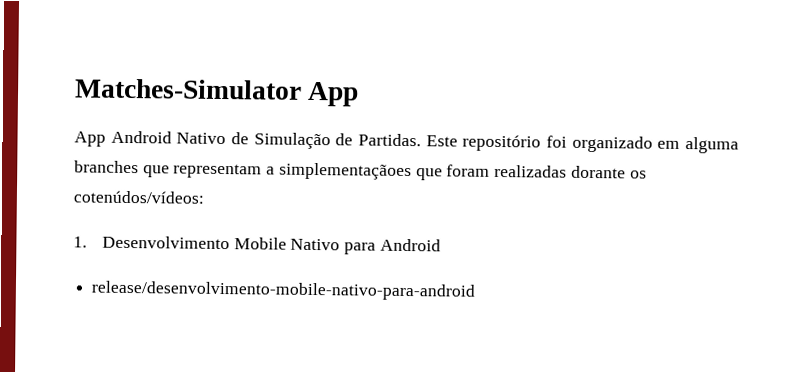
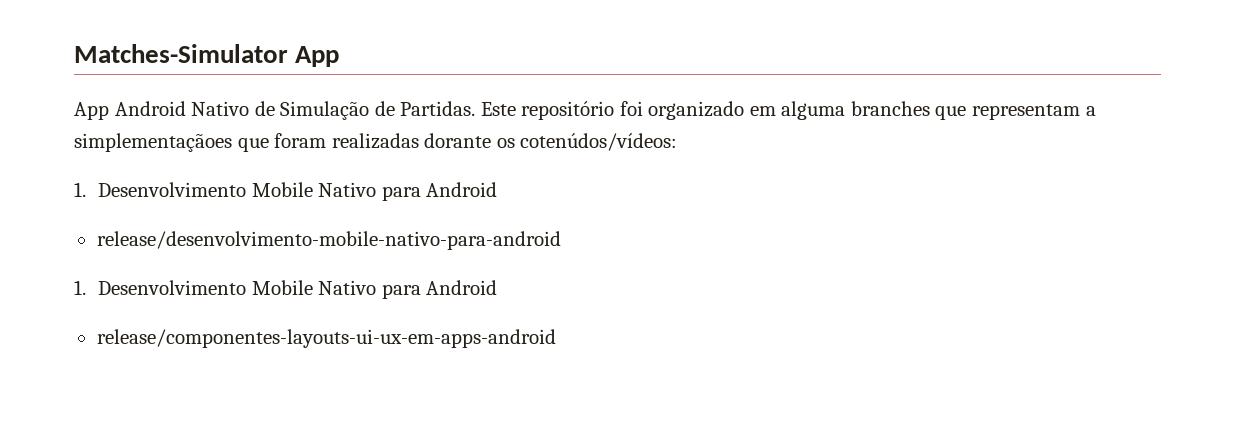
(476, 290) none -> [74,280,498,299] [96,329,556,348] // 1. Desenvolvimento Mobile Nativo para Android // release/componentes-layouts-ui-ux-em-apps-android

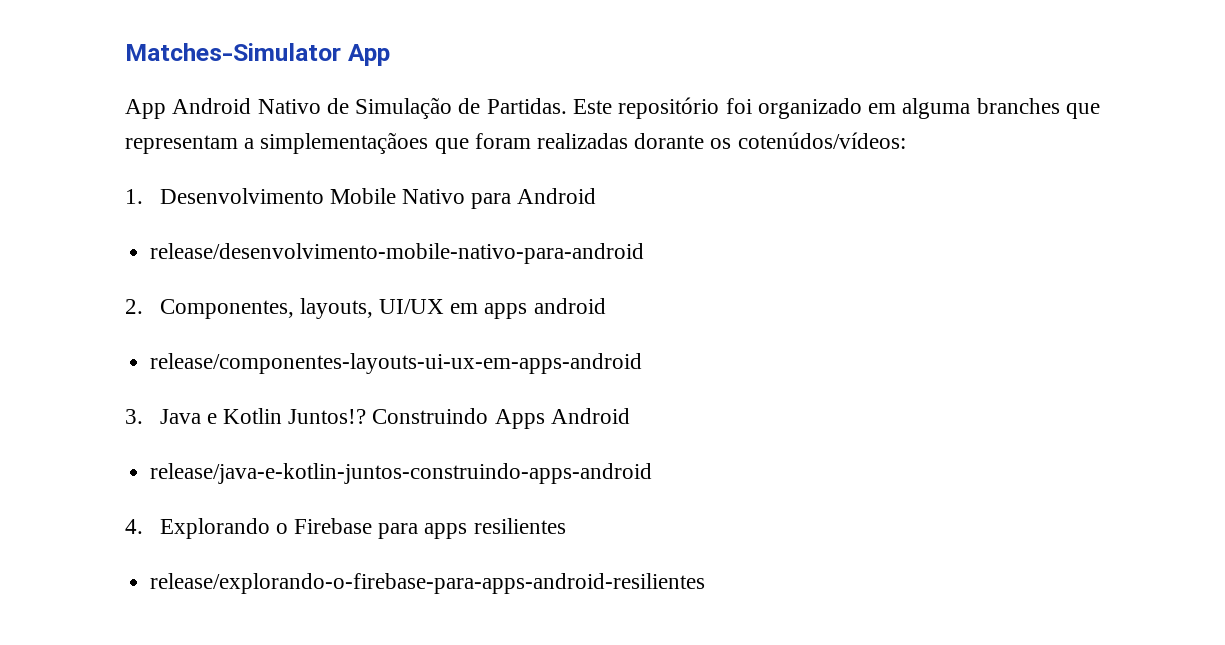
[74,280,498,299] [96,329,556,348] 1. Desenvolvimento Mobile Nativo para Android // release/componentes-layouts-ui-ux-em-apps-android -> [125,298,606,319] [150,353,643,374] [125,408,630,429] [150,463,653,484] [125,518,566,539] [150,573,706,594] 2. Componentes, layouts, UI/UX em apps android // release/componentes-layouts-ui-ux-em-apps-android // 3. Java e Kotlin Juntos!? Construindo Apps Android // release/java-e-kotlin-juntos-construindo-apps-android // 4. Explorando o Firebase para apps resilientes // release/explorando-o-firebase-para-apps-android-resilientes

